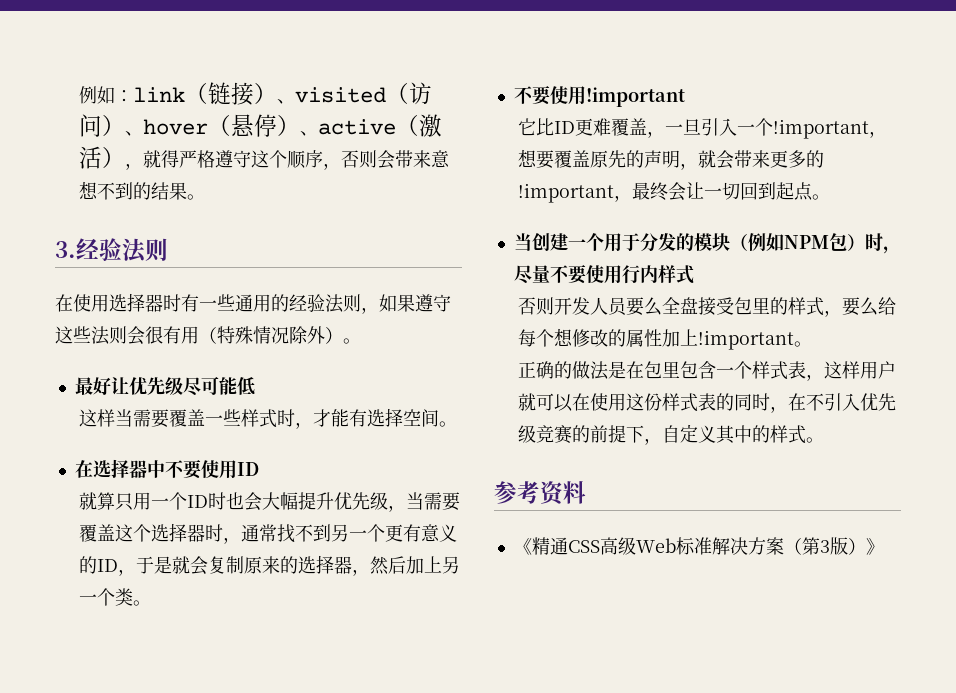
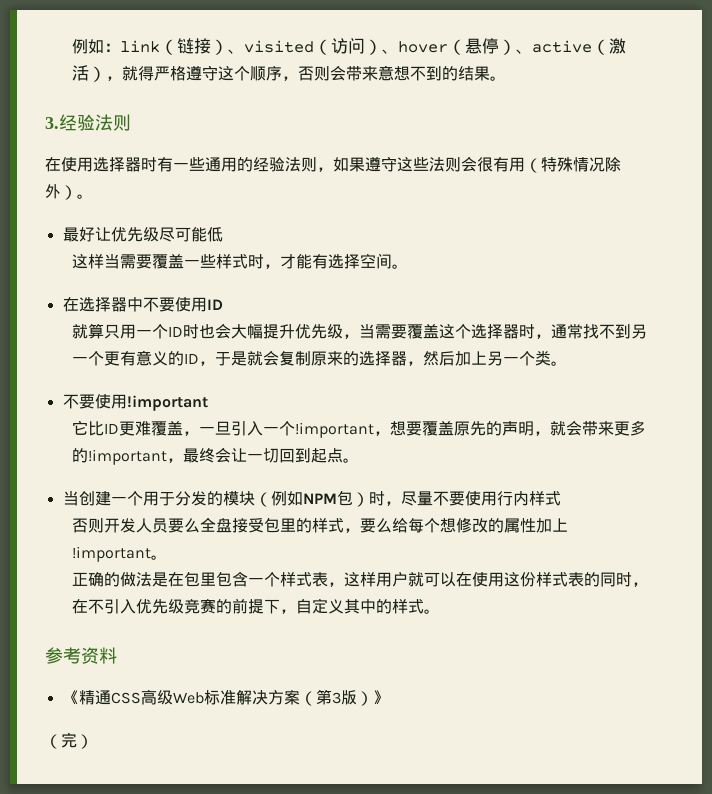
(884, 546) none -> [45,732,93,749] // （完）

